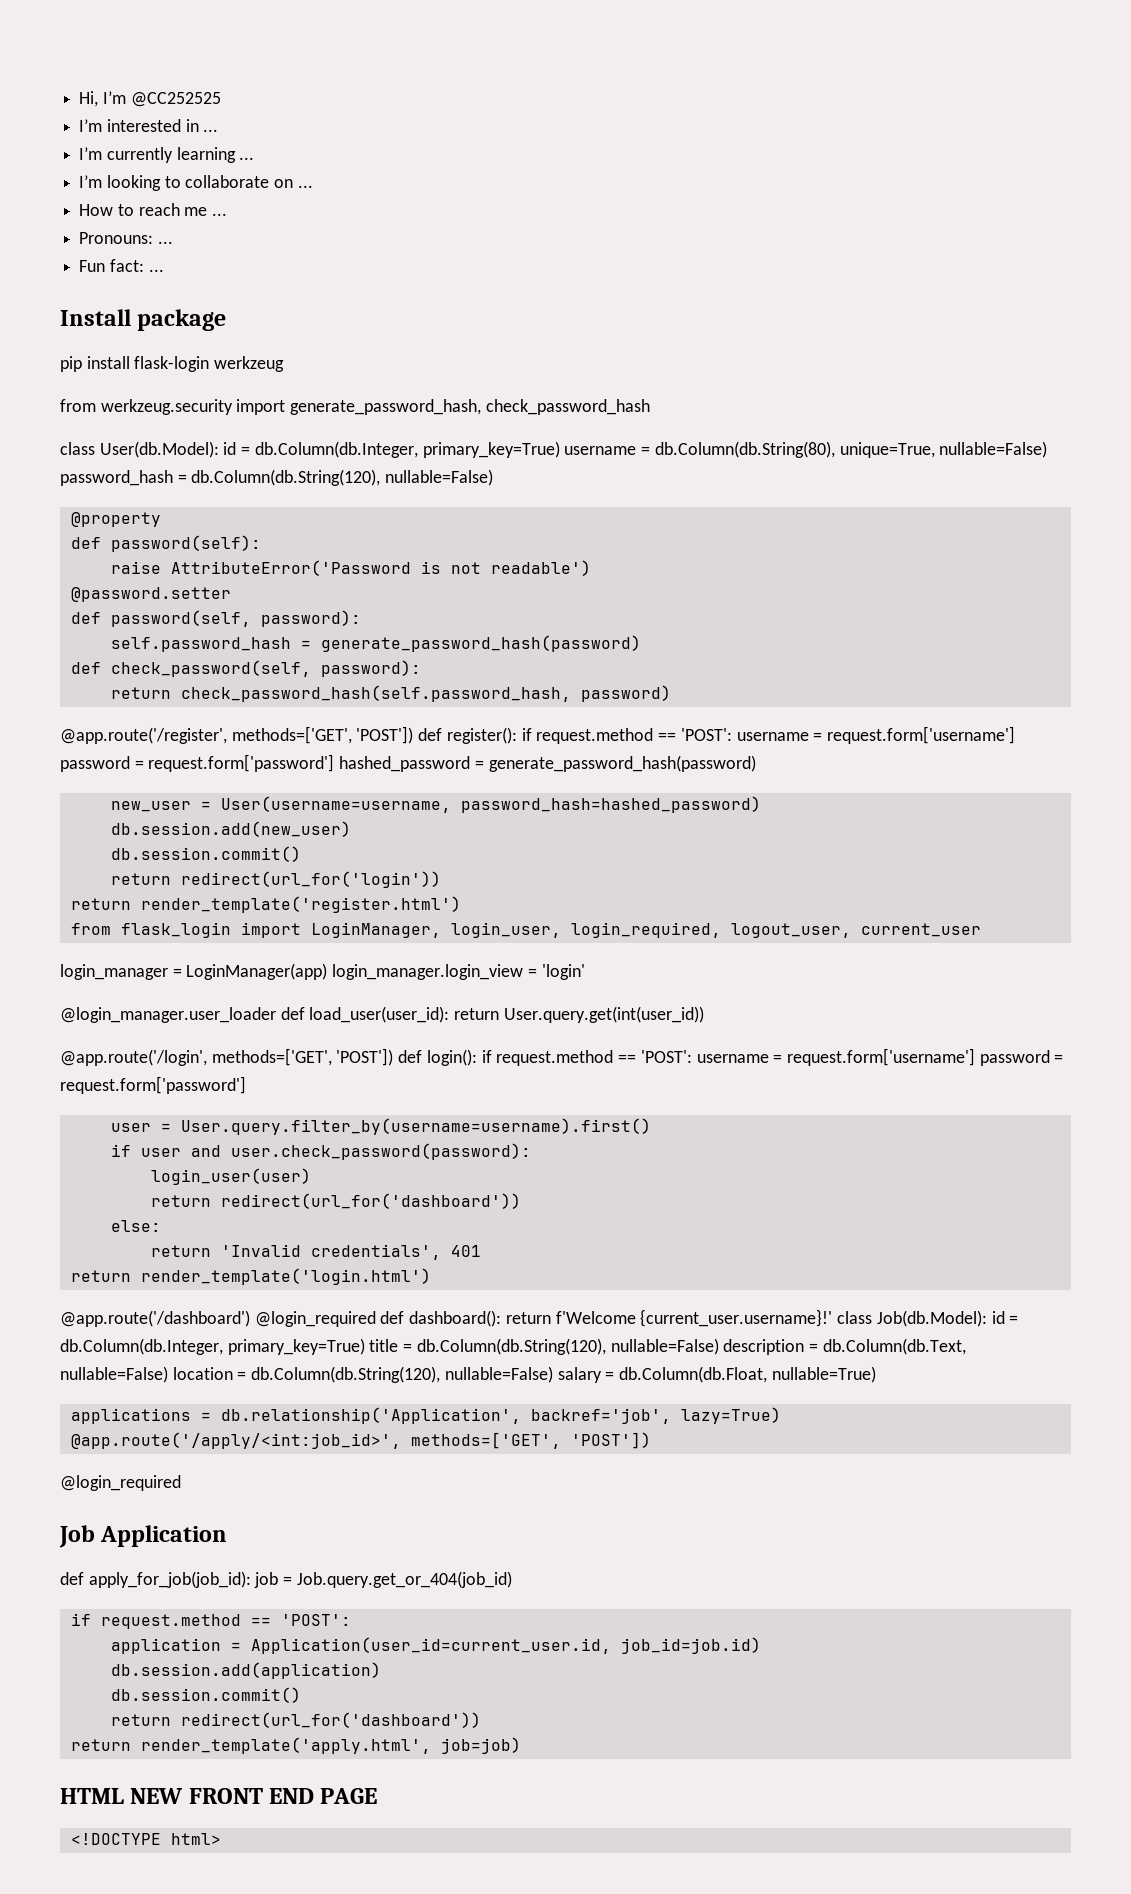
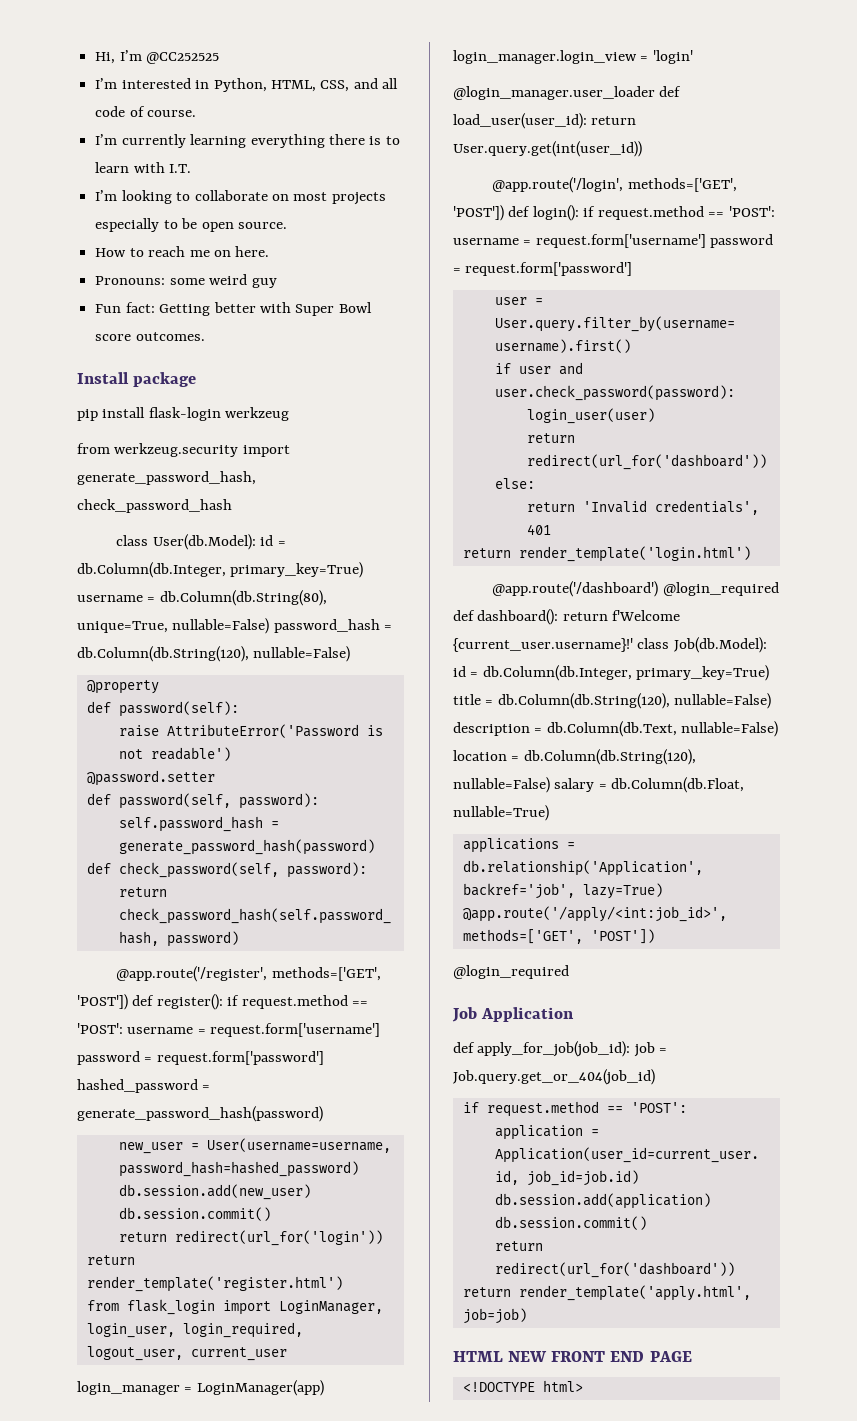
[203,129,219,132] [79,147,255,163] ... // I’m currently learning ... -> [213,78,399,92] [95,106,197,117] [95,134,400,148] [95,162,192,173] Python, HTML, CSS, and all code of course. // I’m currently learning everything there is to learn with I.T.
[297,185,313,188] ... -> [293,192,386,205] [95,218,287,232] most projects especially to be open source.
[212,213,228,216] ... -> [213,246,270,257] on here.
[157,241,173,244] ... -> [169,274,277,288] some weird guy
[148,269,164,272] ... -> [159,302,372,316] [95,332,205,341] Getting better with Super Bowl score outcomes.

